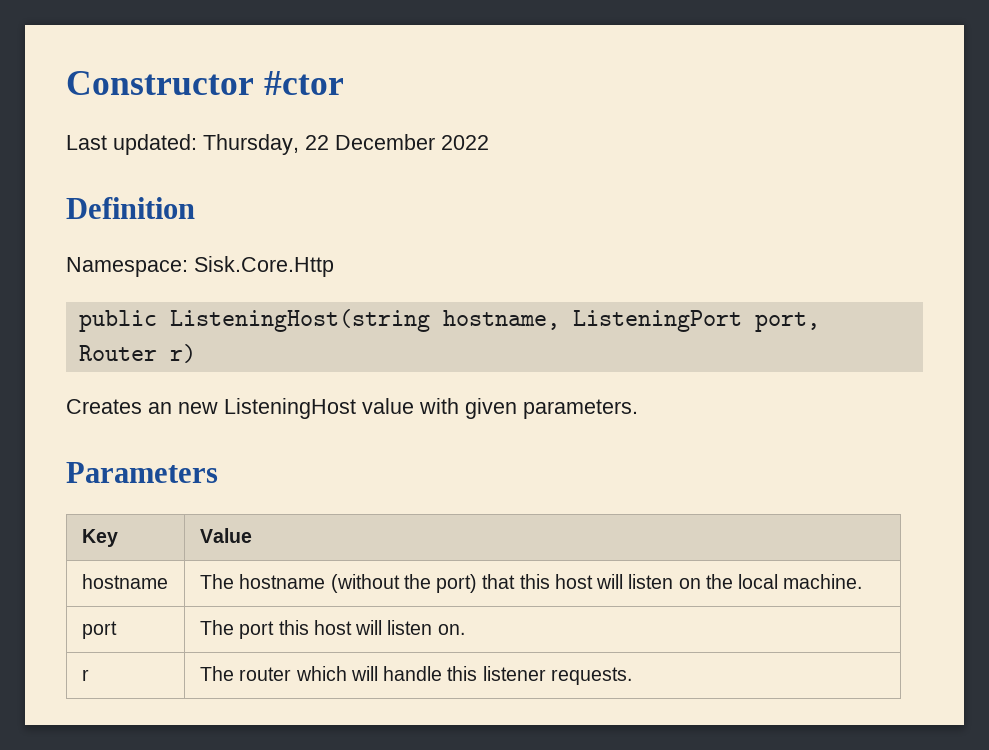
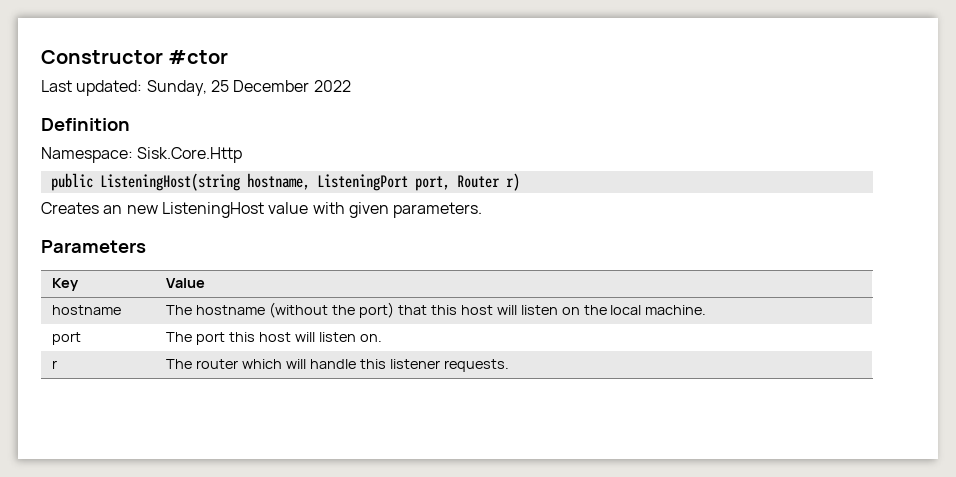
[203,134,329,155] Thursday, 22 -> [146,80,229,96] Sunday, 25

